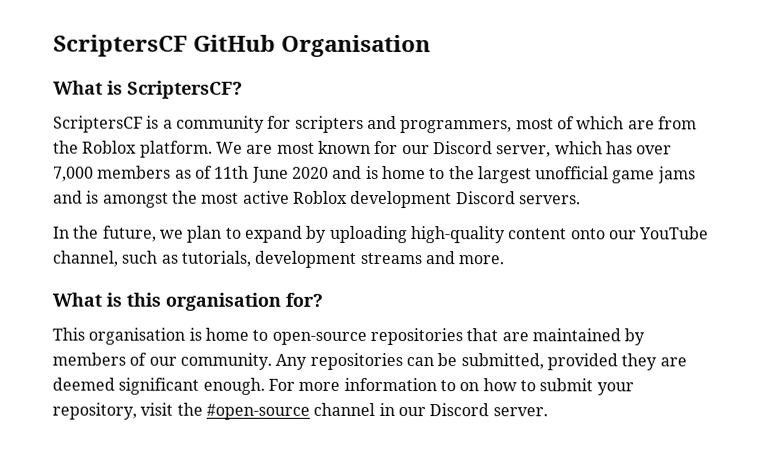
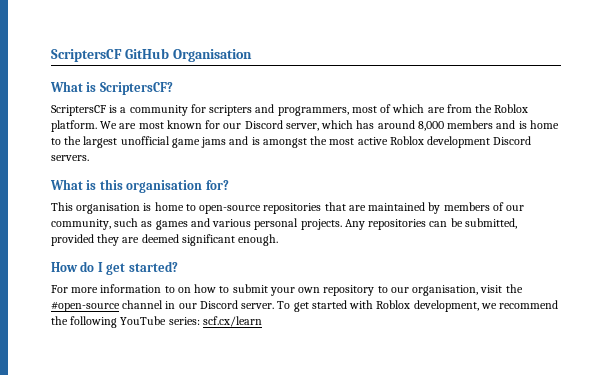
[636,145,673,155] [53,165,329,183] over 7,000 members as of 11th June 2020 -> [377,120,494,131] around 8,000 members
[52,225,710,244] [52,250,505,268] // In the future, we plan to expand by uploading high-quality content onto our YouTube channel, such as tutorials, development streams and more. -> (89, 158) none
[179,352,272,370] community. -> [51,218,342,230] community, such as games and various personal projects.
(265, 386) none -> [51,261,178,275] // How do I get started? //
[52,402,137,420] repository, -> [298,285,479,296] own repository to our organisation,
(548, 412) none -> [277,300,559,312] [51,316,262,328] To get started with Roblox development, we recommend the following YouTube series: scf.cx/learn

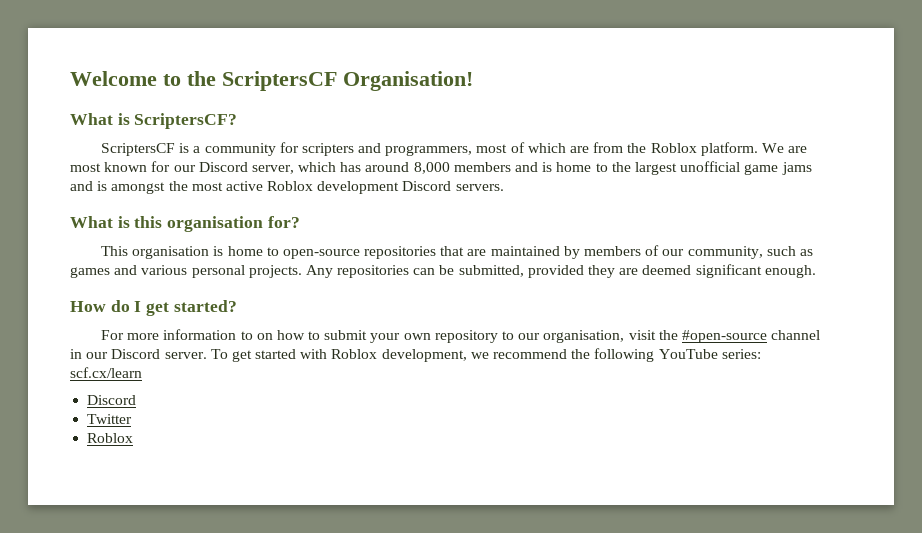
[51,48,252,62] ScriptersCF GitHub Organisation -> [70,71,473,91] Welcome to the ScriptersCF Organisation!
(262, 321) none -> [87,395,137,405] [87,414,133,424] [87,433,134,443] // Discord // Twitter // Roblox

